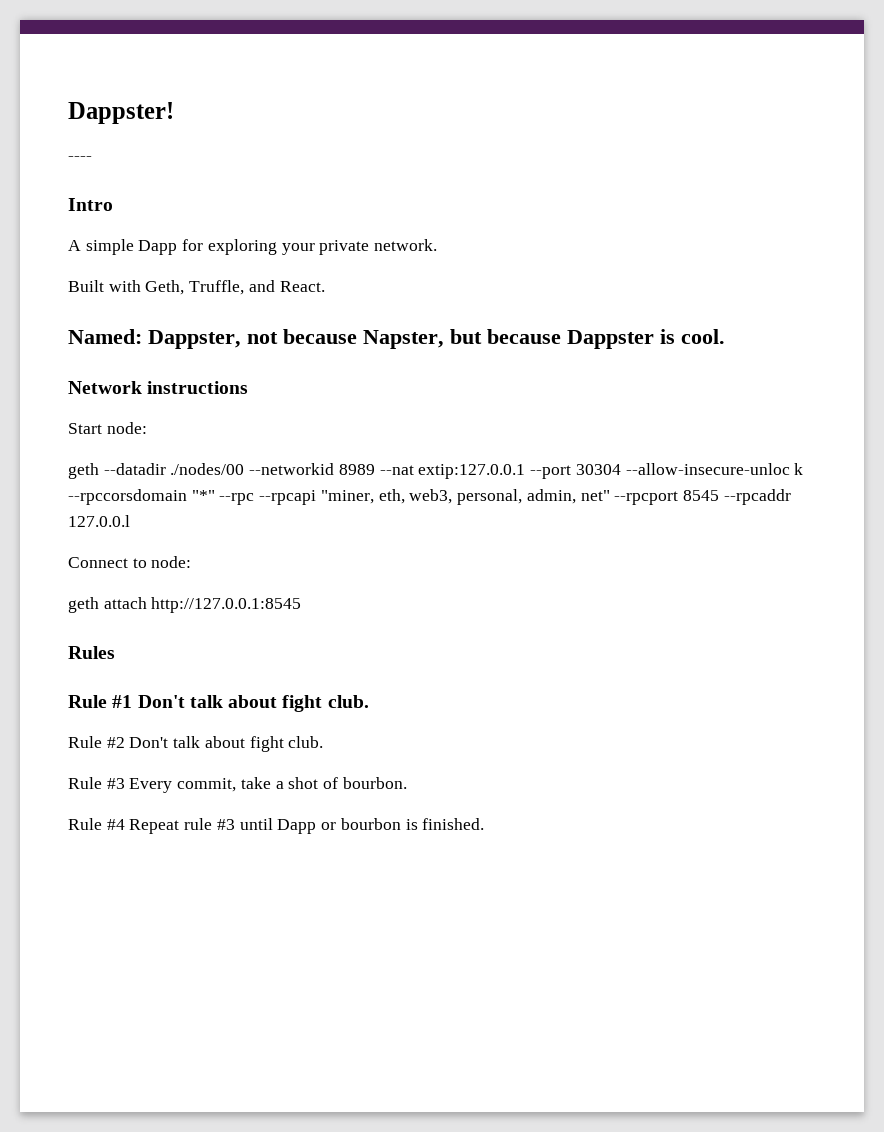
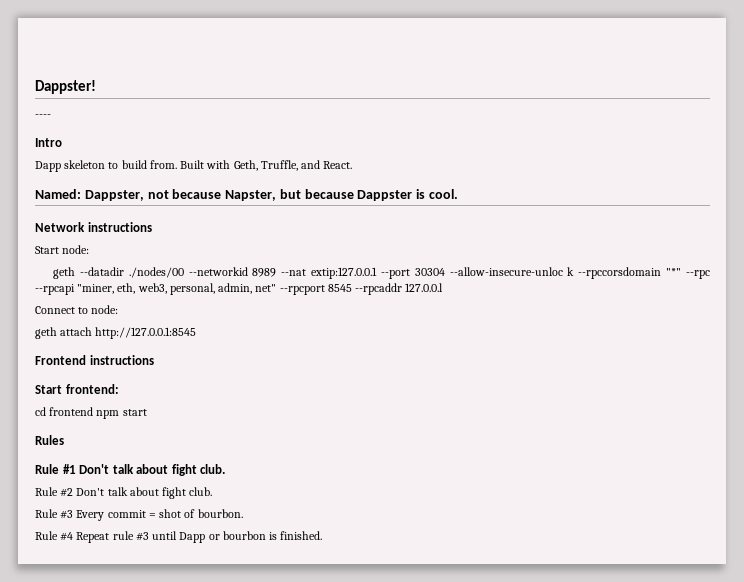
[68,239,438,255] A simple Dapp for exploring your private network. // -> [35,160,177,172] Dapp skeleton to build from.
(302, 605) none -> [35,355,154,365] [35,384,119,394] [35,407,147,419] // Frontend instructions // Start frontend: // cd frontend npm start
[177,777,284,792] commit, take a -> [107,510,156,518] commit =

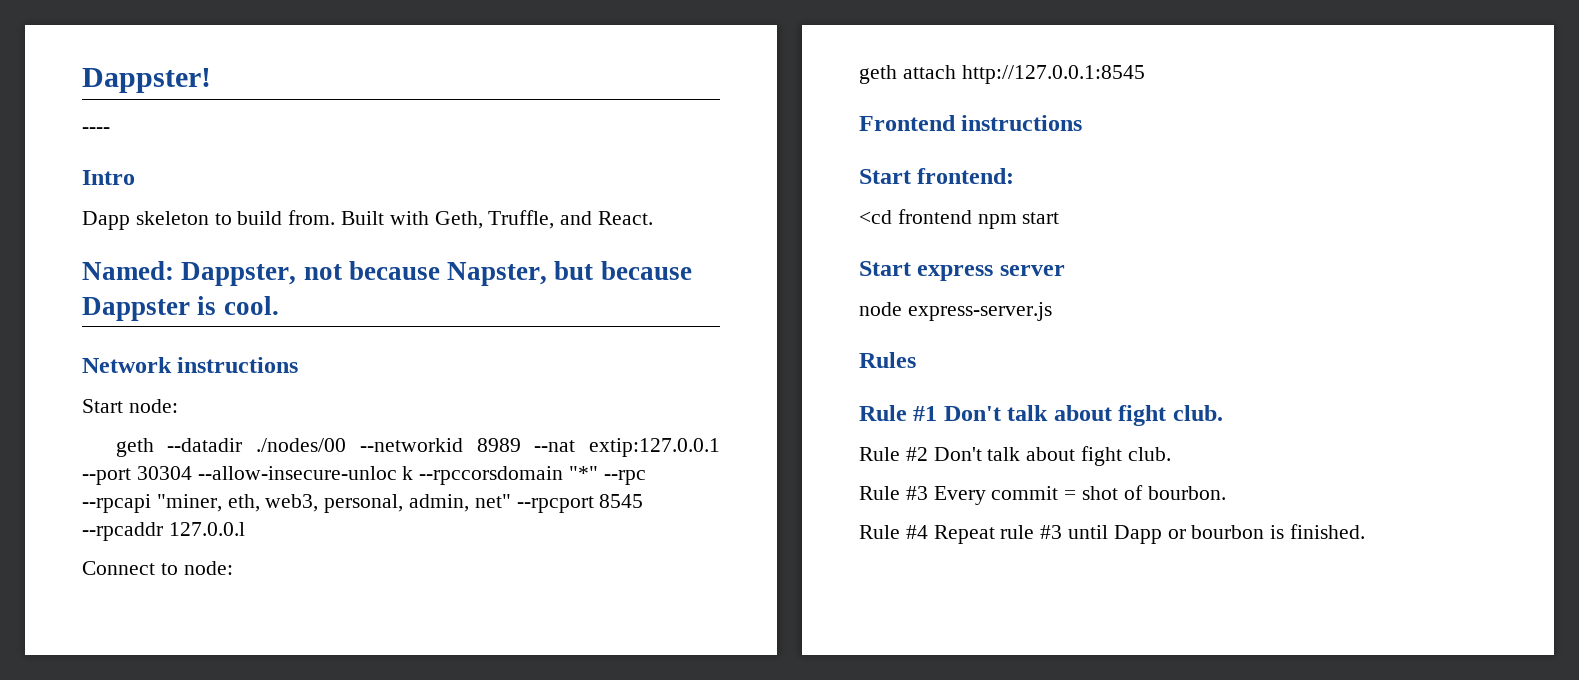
[35,407,46,416] cd -> [859,210,892,224] <cd
(147, 412) none -> [859,261,1065,281] [859,302,1052,321] // Start express server // node express-server.js

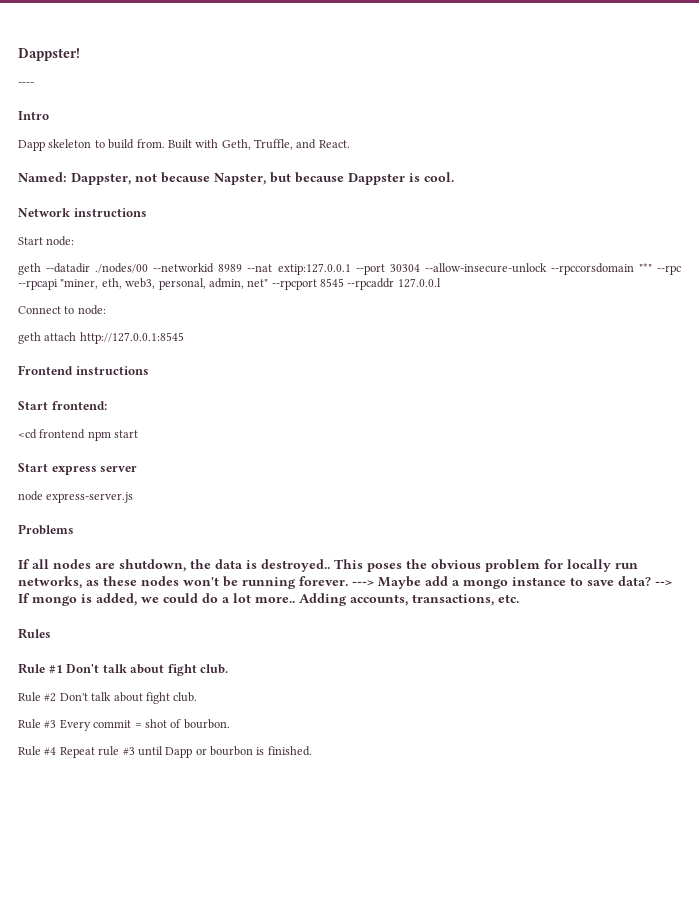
[197,466,414,480] --allow-insecure-unloc k -> [424,263,547,273] --allow-insecure-unlock
(1052, 311) none -> [18,524,74,535] [18,559,638,572] [18,576,672,589] [18,593,519,606] // Problems // If all nodes are shutdown, the data is destroyed.. This poses the obvious problem for locally run networks, as these nodes won't be running forever. ---> Maybe add a mongo instance to save data? --> If mongo is added, we could do a lot more.. Adding accounts, transactions, etc.

